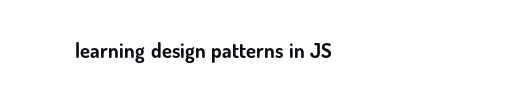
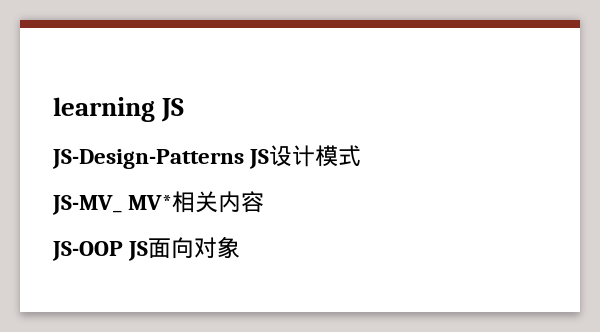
[150,42,333,63] design patterns in JS -> [161,98,185,122] [52,145,362,169] [52,191,265,215] [52,236,241,261] JS // JS-Design-Patterns JS设计模式 // JS-MV_ MV*相关内容 // JS-OOP JS面向对象

